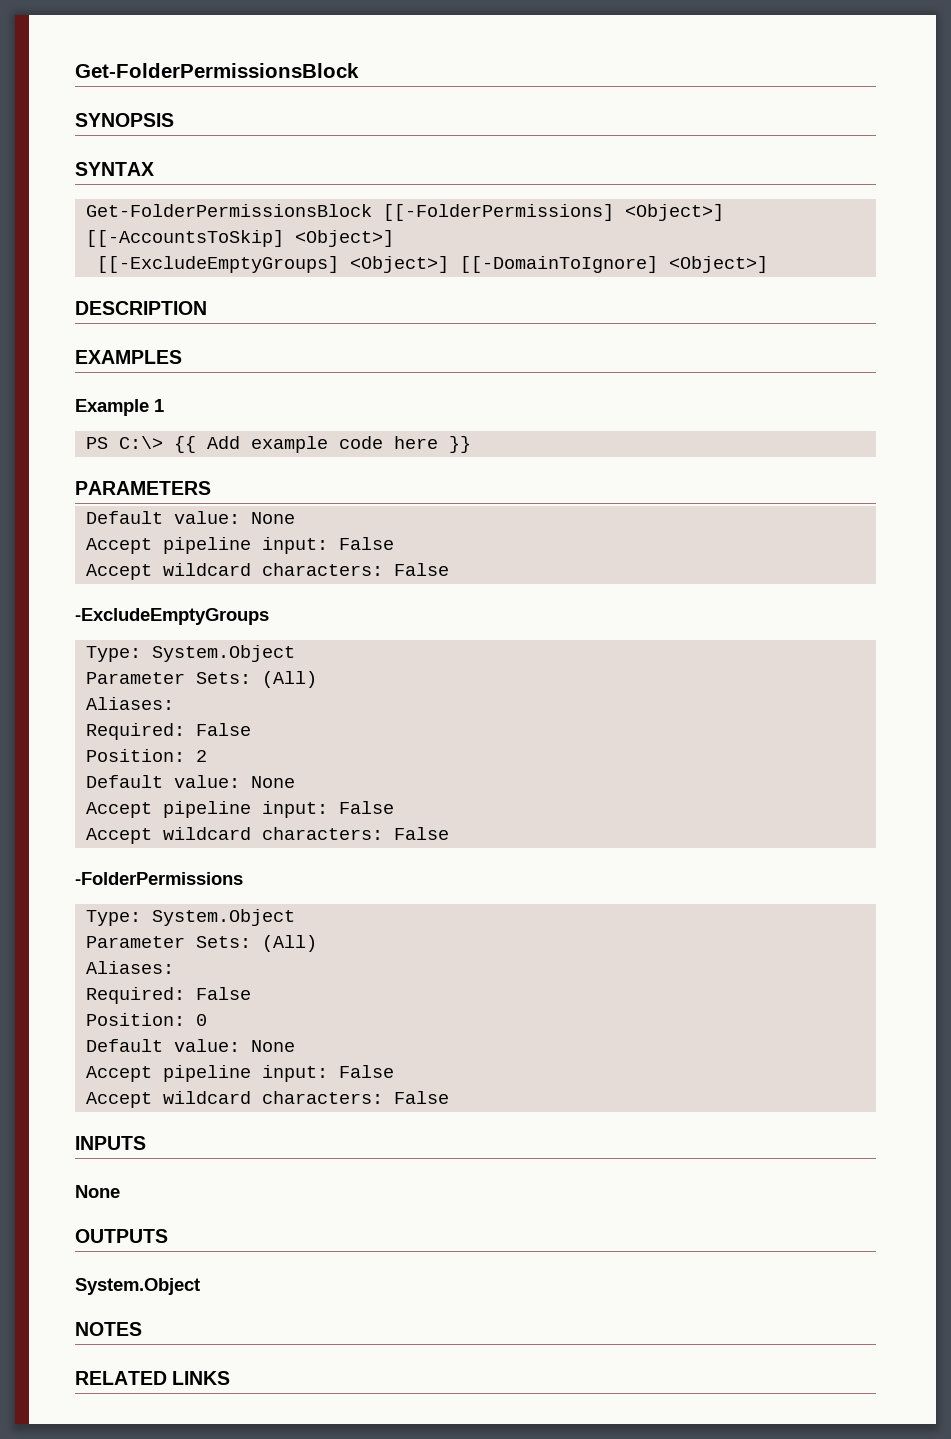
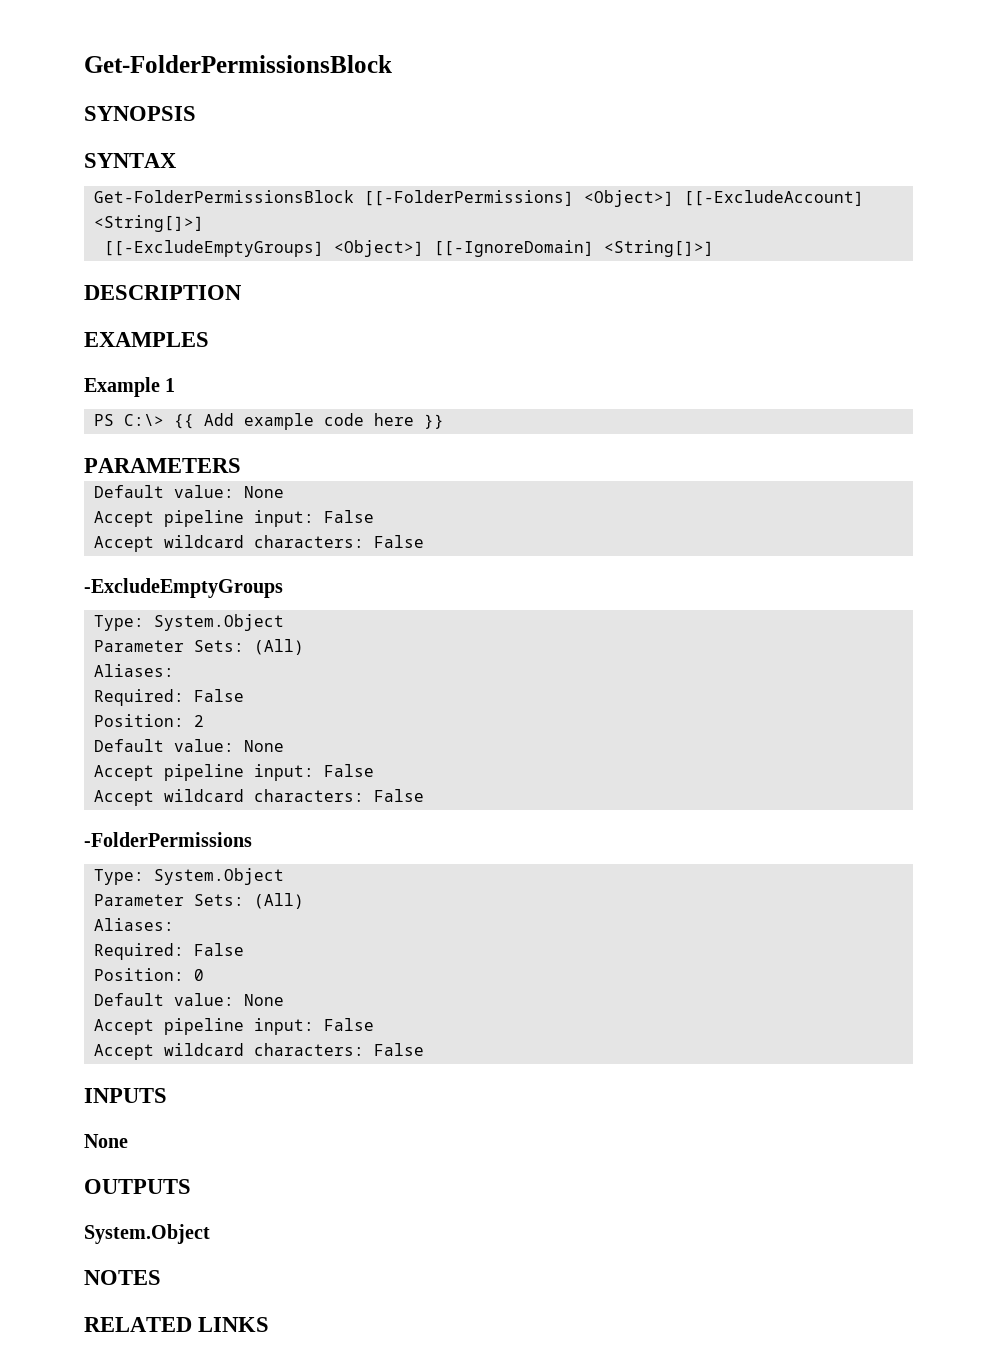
[85,230,394,247] [[-AccountsToSkip] <Object>] -> [684,190,865,206] [94,215,205,232] [[-ExcludeAccount] <String[]>]
[459,256,768,273] [[-DomainToIgnore] <Object>] -> [434,240,715,257] [[-IgnoreDomain] <String[]>]

